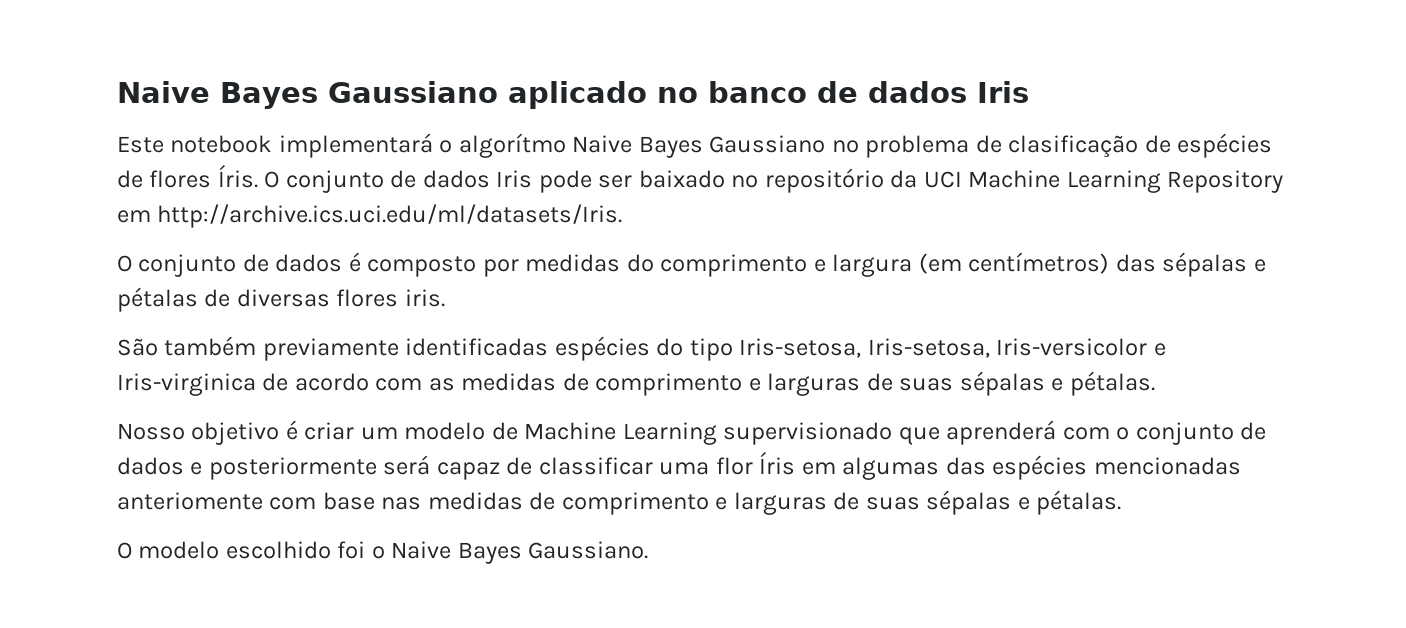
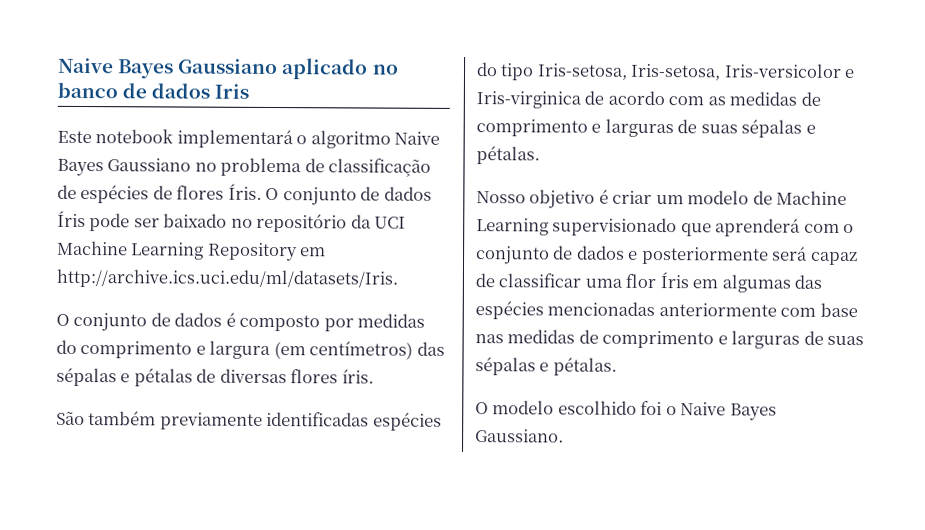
[458,133,566,158] algorítmo -> [310,130,391,149] algoritmo
[1008,135,1139,158] clasificação -> [328,158,432,177] classificação
[496,170,533,188] Iris -> [57,210,86,228] Íris
[404,289,445,307] iris. -> [341,369,374,384] íris.
[117,492,263,510] anteriomente -> [658,303,777,317] anteriormente

